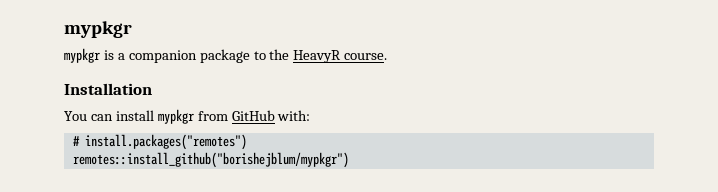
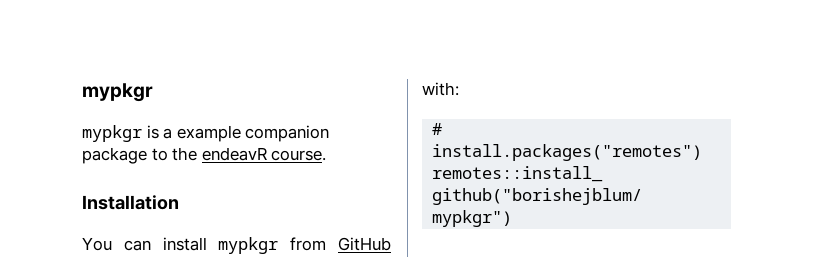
(125, 56) none -> [176,125,241,142] example
[293,50,342,63] HeavyR -> [201,147,267,161] endeavR

